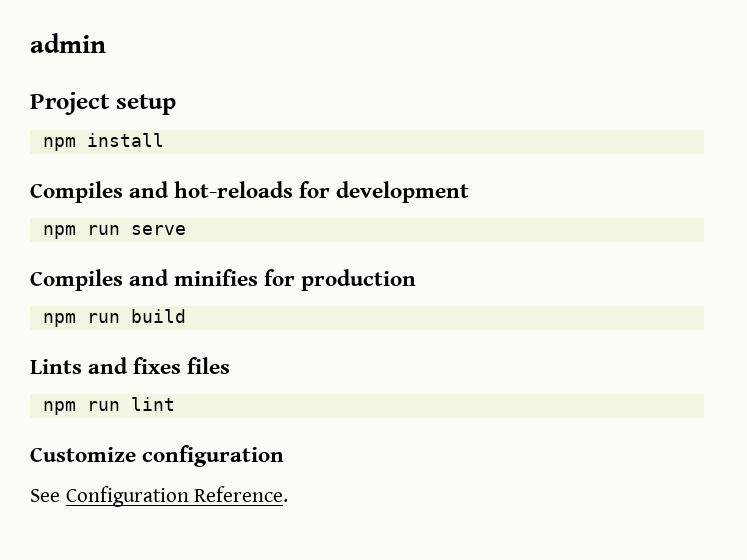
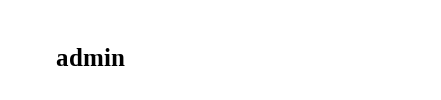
[30,92,176,115] [42,133,164,151] [30,181,470,203] [42,225,186,239] [30,269,417,291] [42,309,186,327] [30,357,231,374] [42,397,175,415] [30,445,285,467] [30,486,289,507] // Project setup // npm install // Compiles and hot-reloads for development // npm run serve // Compiles and minifies for production // npm run build // Lints and fixes files // npm run lint // Customize configuration // See Configuration Reference. -> (125, 57) none

